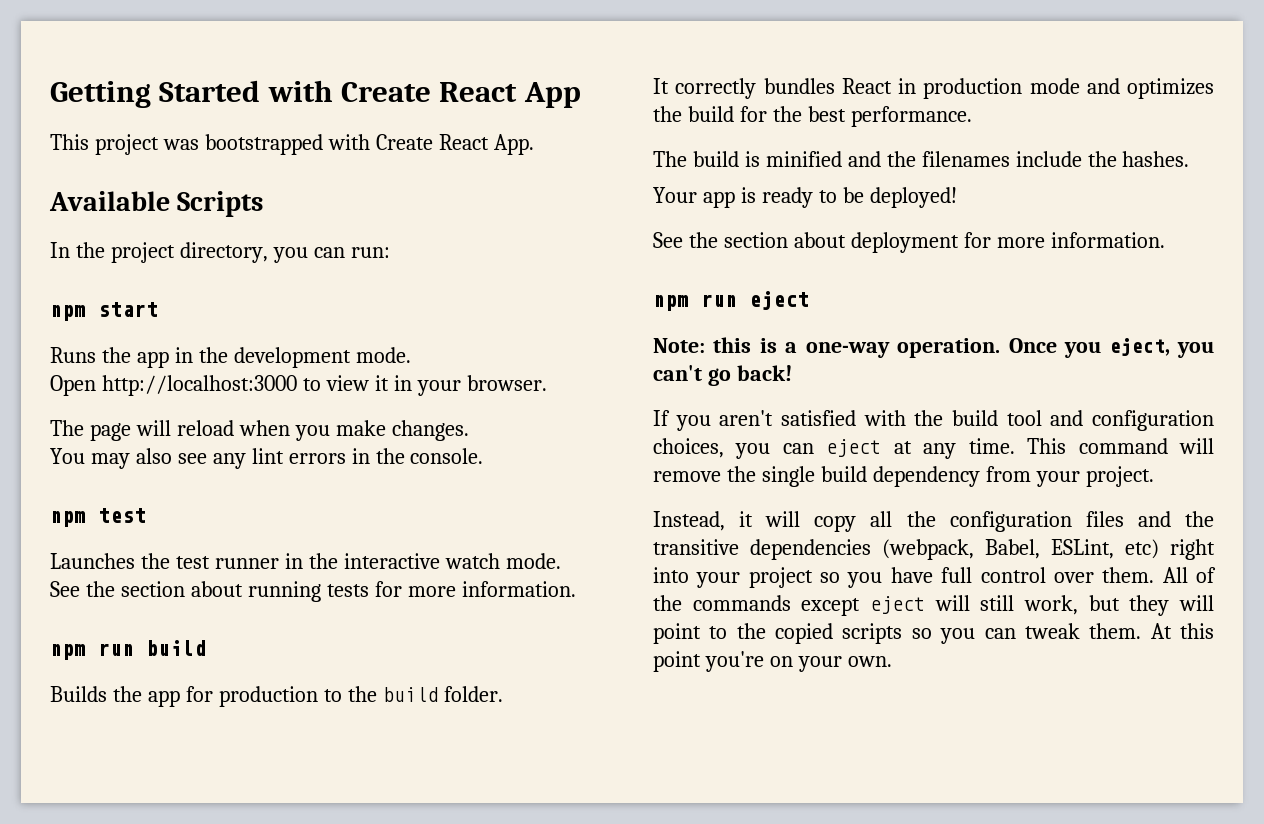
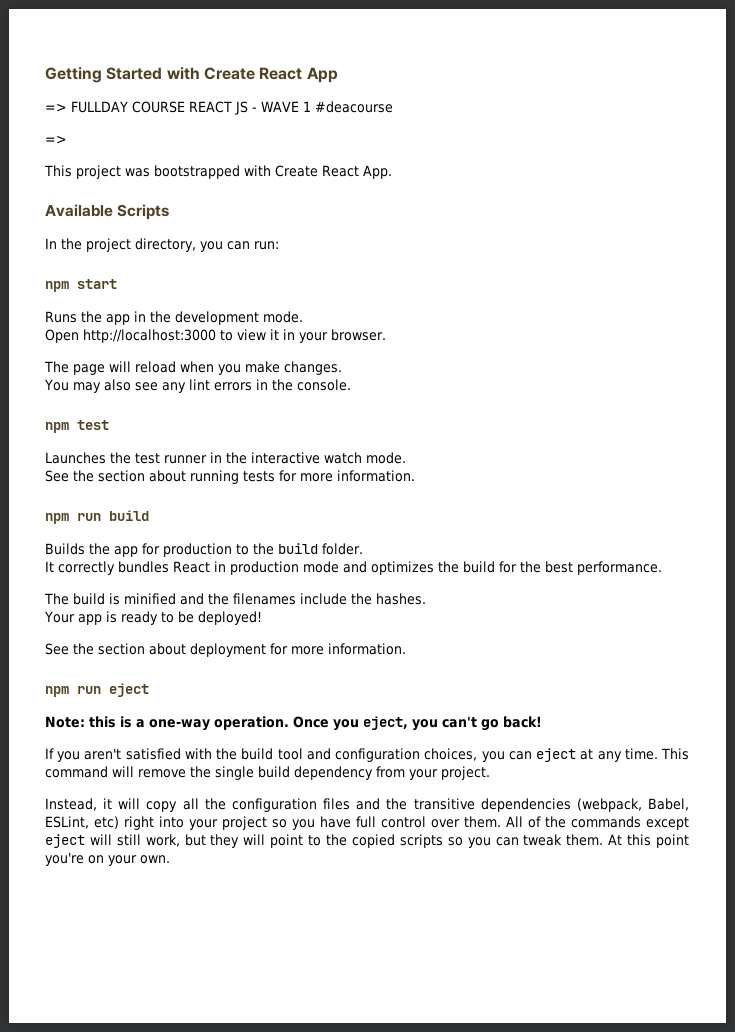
(581, 95) none -> [45,101,393,115] [45,135,67,144] // => FULLDAY COURSE REACT JS - WAVE 1 #deacourse // =>

